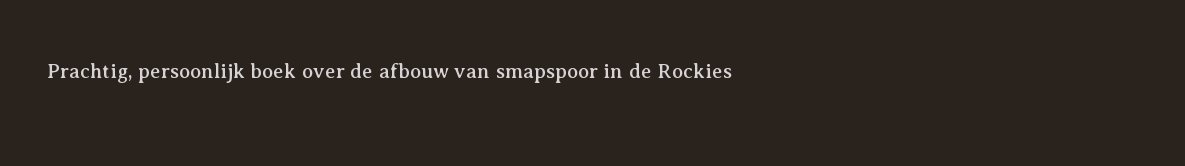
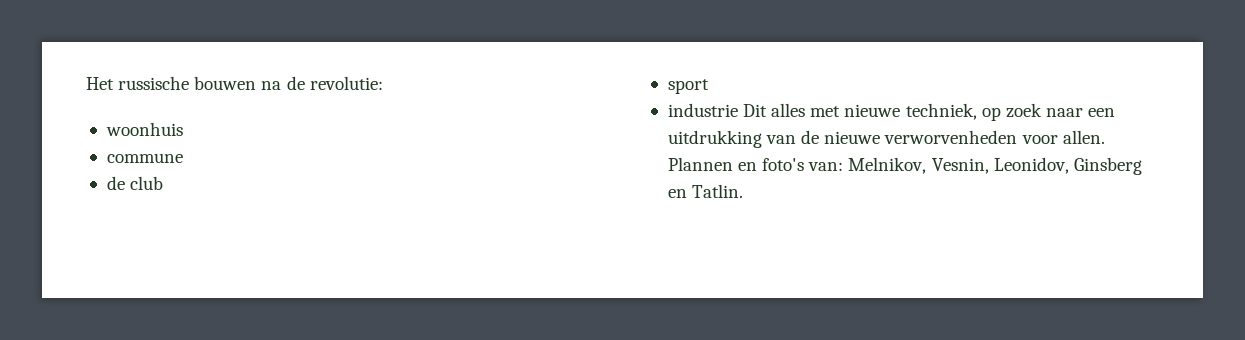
[47,63,733,83] Prachtig, persoonlijk boek over de afbouw van smapspoor in de Rockies -> [86,76,383,90] [105,122,183,136] [106,153,183,163] [106,176,164,190] [667,79,709,94] [667,103,1116,121] [667,130,1105,148] [667,157,1142,175] [667,184,744,198] Het russische bouwen na de revolutie: // woonhuis // commune // de club // sport // industrie Dit alles met nieuwe techniek, op zoek naar een uitdrukking van de nieuwe verworvenheden voor allen. Plannen en foto's van: Melnikov, Vesnin, Leonidov, Ginsberg en Tatlin.

